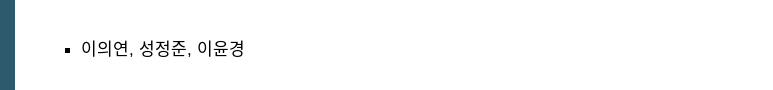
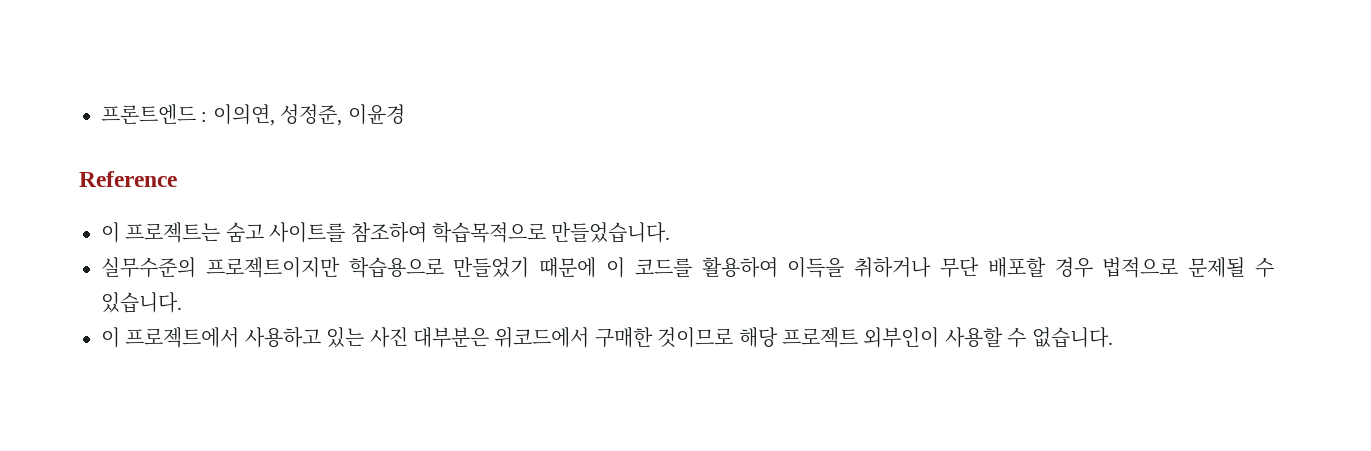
(80, 48) none -> [101,104,208,124] 프론트엔드 :
(245, 48) none -> [79,171,177,187] [101,222,671,243] [101,257,1274,278] [101,292,182,313] [101,327,1113,348] // Reference // 이 프로젝트는 숨고 사이트를 참조하여 학습목적으로 만들었습니다. // 실무수준의 프로젝트이지만 학습용으로 만들었기 때문에 이 코드를 활용하여 이득을 취하거나 무단 배포할 경우 법적으로 문제될 수 있습니다. // 이 프로젝트에서 사용하고 있는 사진 대부분은 위코드에서 구매한 것이므로 해당 프로젝트 외부인이 사용할 수 없습니다.

